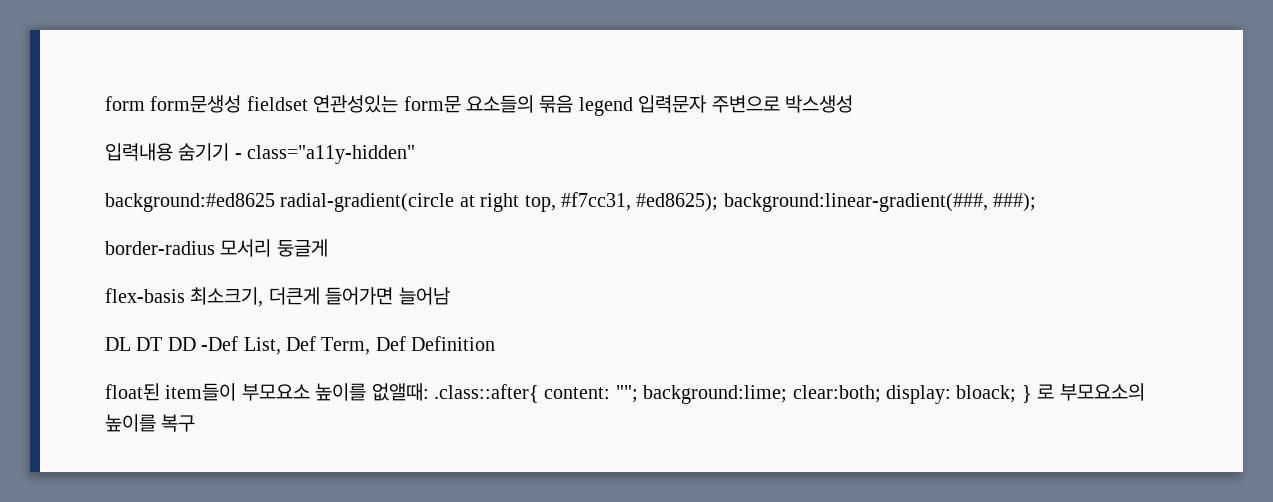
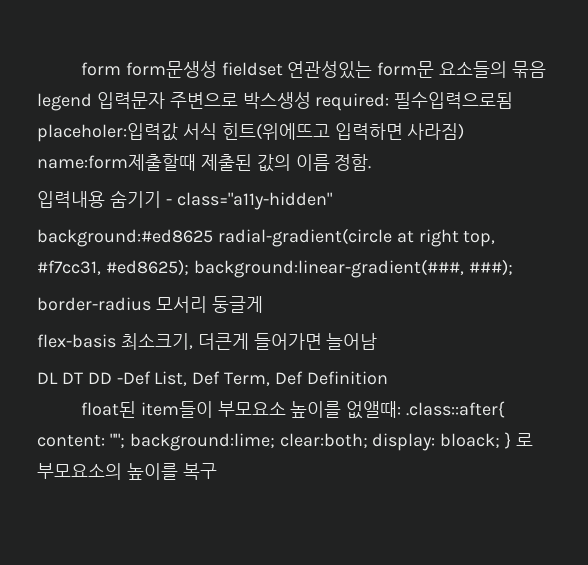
(853, 104) none -> [315,92,514,111] [37,123,465,142] [37,154,372,172] required: 필수입력으로됨 placeholer:입력값 서식 힌트(위에뜨고 입력하면 사라짐) name:form제출할때 제출된 값의 이름 정함.

